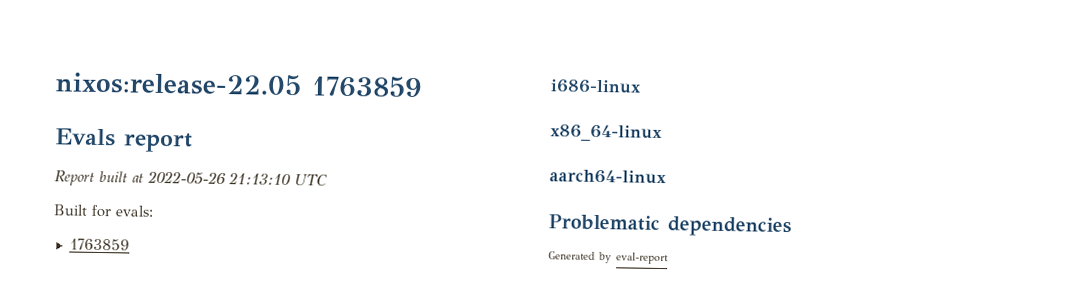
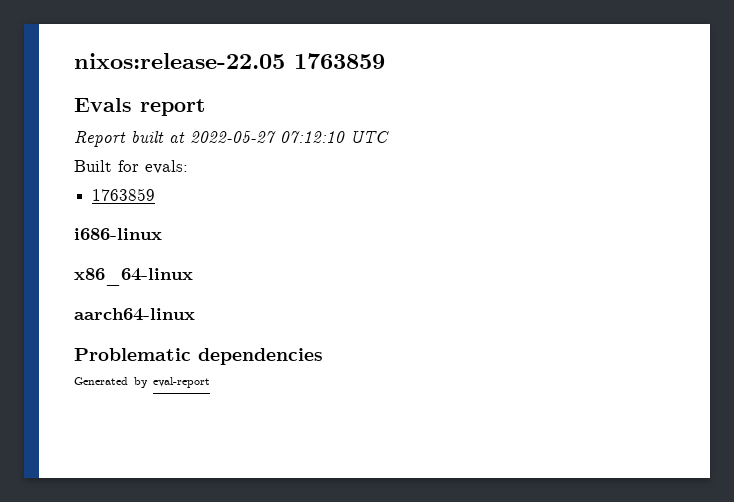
[147,170,291,186] 2022-05-26 21:13:10 -> [190,131,345,143] 2022-05-27 07:12:10

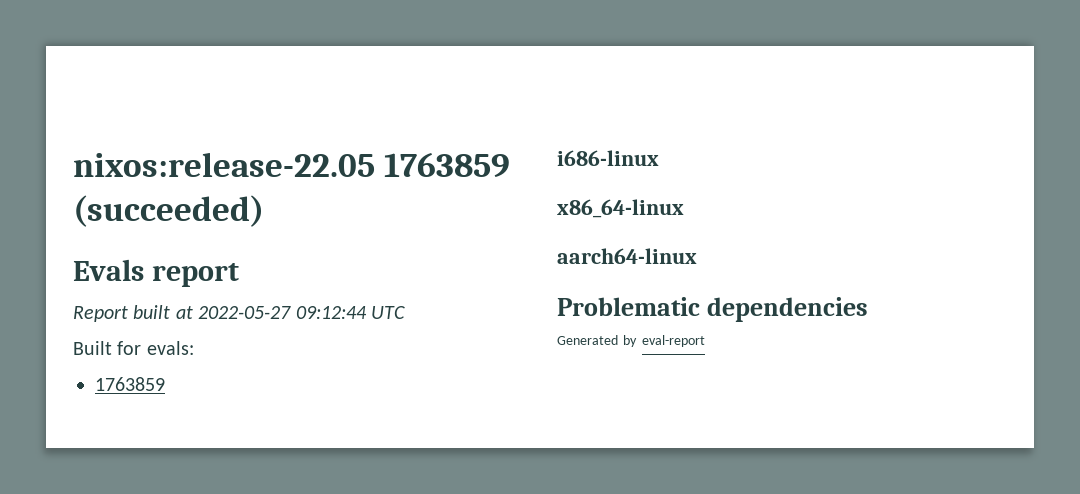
(385, 61) none -> [73,195,264,227] (succeeded)
[280,131,345,143] 07:12:10 -> [295,306,367,319] 09:12:44

